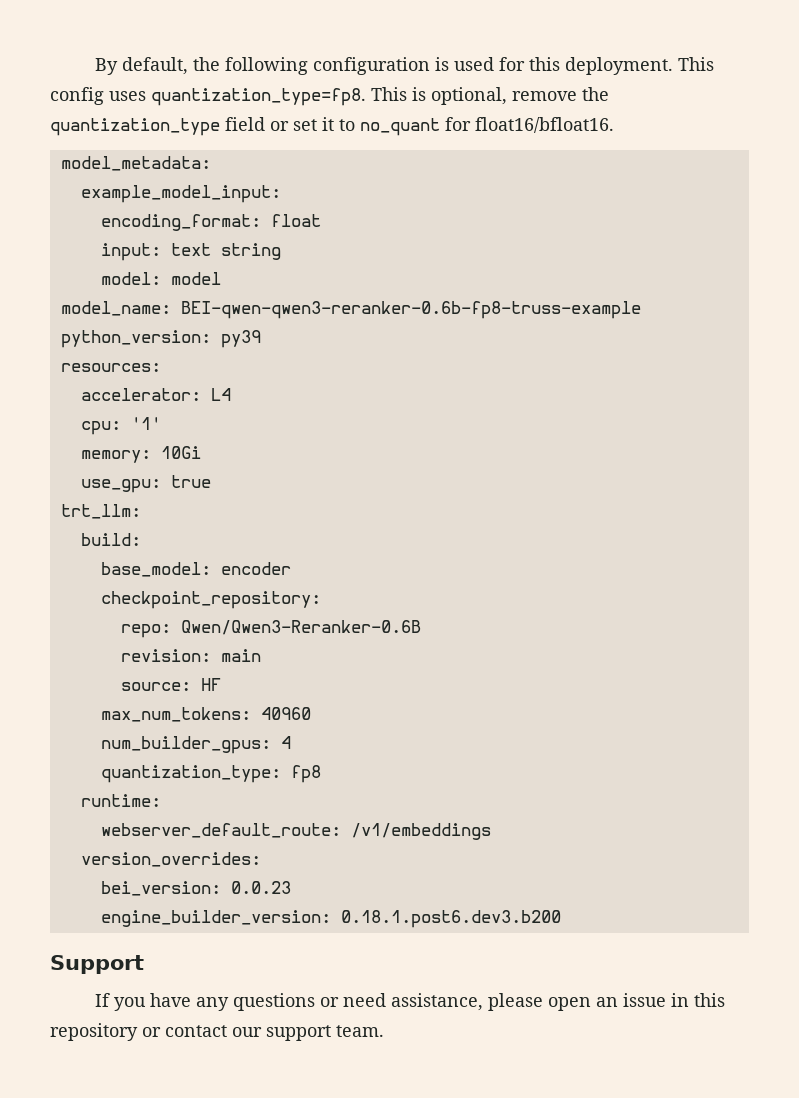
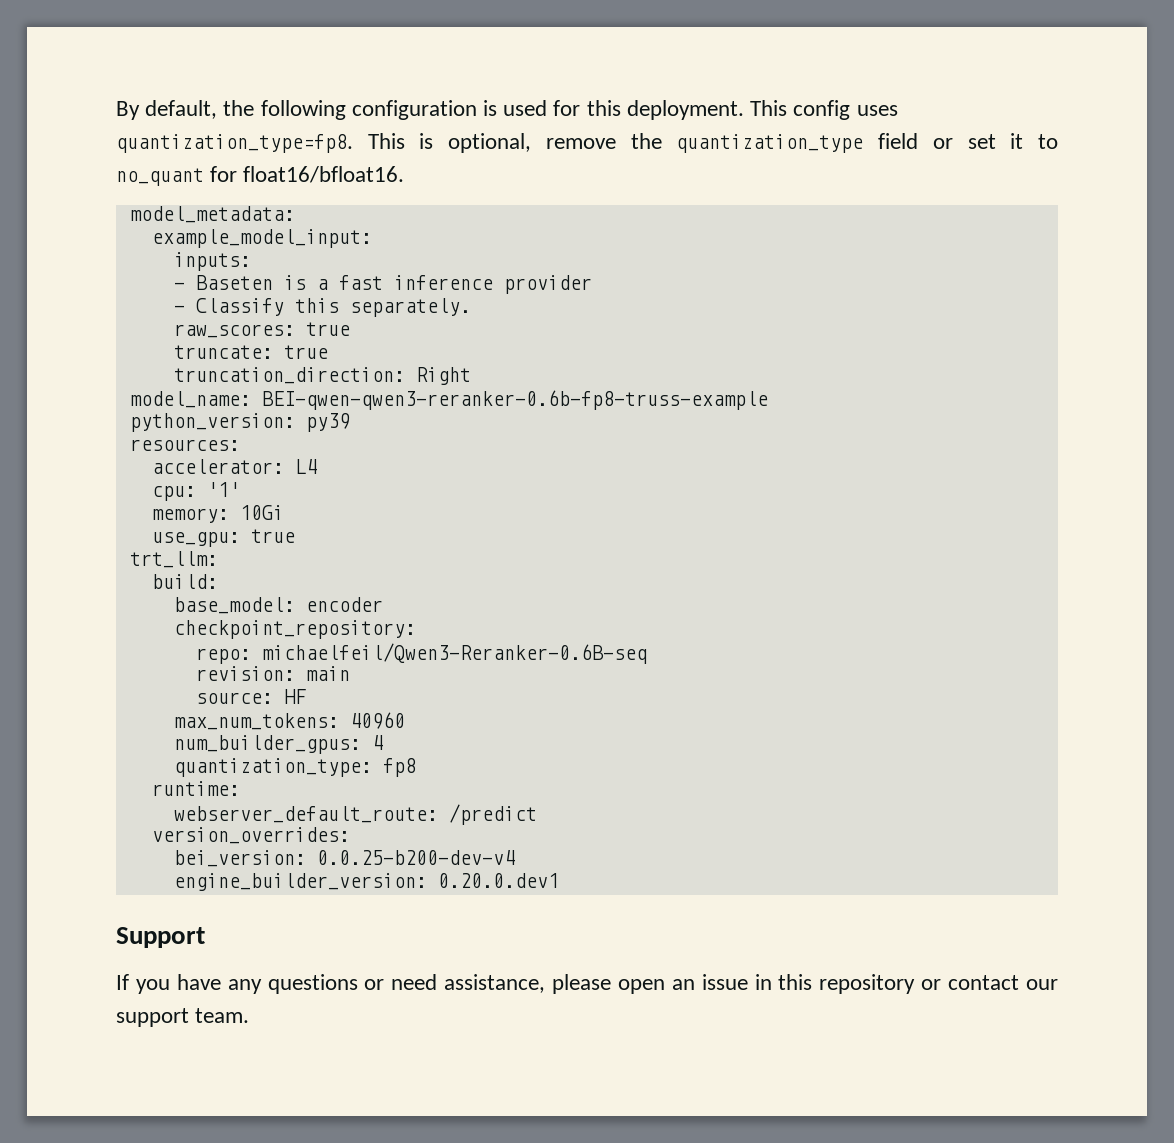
[100,214,321,231] [100,243,281,261] [100,272,221,285] encoding_format: float // input: text string // model: model -> [173,252,251,271] [173,275,592,294] [173,298,471,317] [173,322,350,338] [173,345,328,359] [173,367,471,385] inputs: // - Baseten is a fast inference provider // - Classify this separately. // raw_scores: true // truncate: true // truncation_direction: Right
[180,620,421,635] Qwen/Qwen3-Reranker-0.6B -> [261,643,647,664] michaelfeil/Qwen3-Reranker-0.6B-seq
[350,823,491,840] /v1/embeddings -> [448,804,537,825] /predict
[230,881,291,894] 0.0.23 -> [316,850,515,865] 0.0.25-b200-dev-v4
[340,910,561,928] 0.18.1.post6.dev3.b200 -> [437,873,559,888] 0.20.0.dev1

